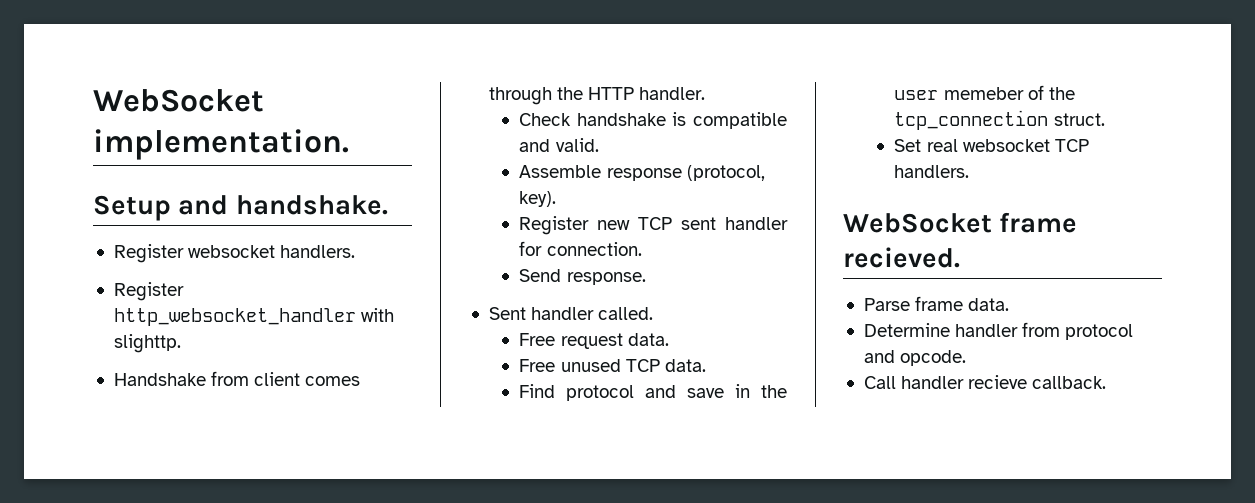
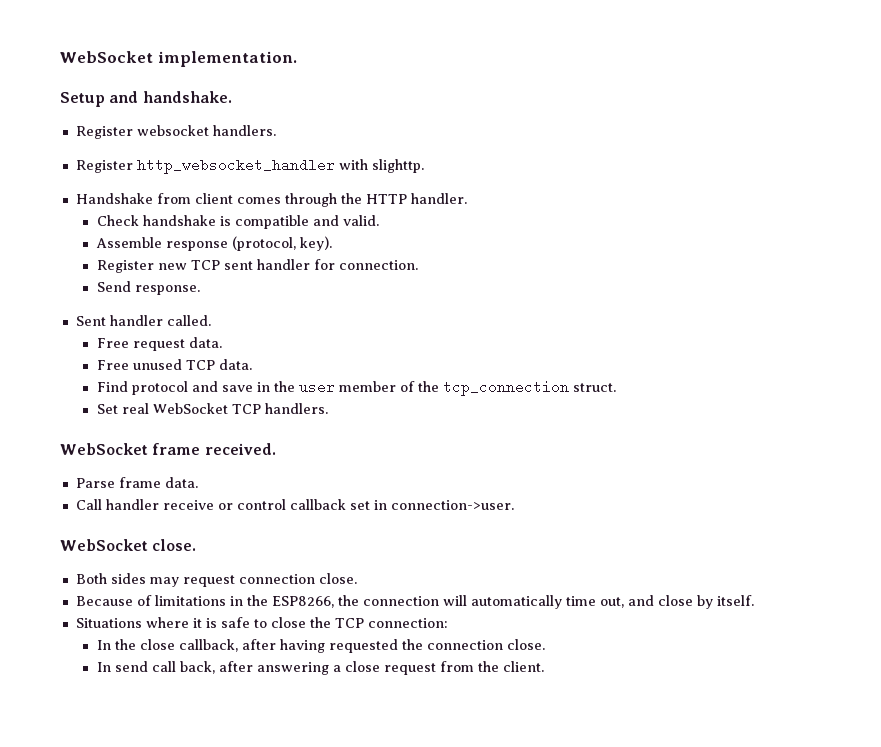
[943,87,1024,100] memeber -> [338,381,396,392] member
[962,139,1050,152] websocket -> [152,403,228,414] WebSocket
[843,247,960,268] recieved. -> [204,443,276,455] received.
[863,322,1134,340] [863,350,967,366] [863,375,1107,389] Determine handler from protocol and opcode. // Call handler recieve callback. -> [75,499,514,510] [60,539,197,551] [75,573,357,587] [75,595,754,609] [75,617,448,628] [96,639,545,653] [96,661,544,675] Call handler receive or control callback set in connection->user. // WebSocket close. // Both sides may request connection close. // Because of limitations in the ESP8266, the connection will automatically time out, and close by itself. // Situations where it is safe to close the TCP connection: // In the close callback, after having requested the connection close. // In send call back, after answering a close request from the client.

